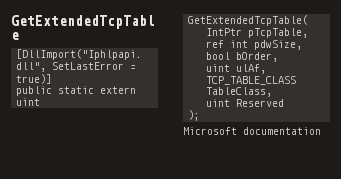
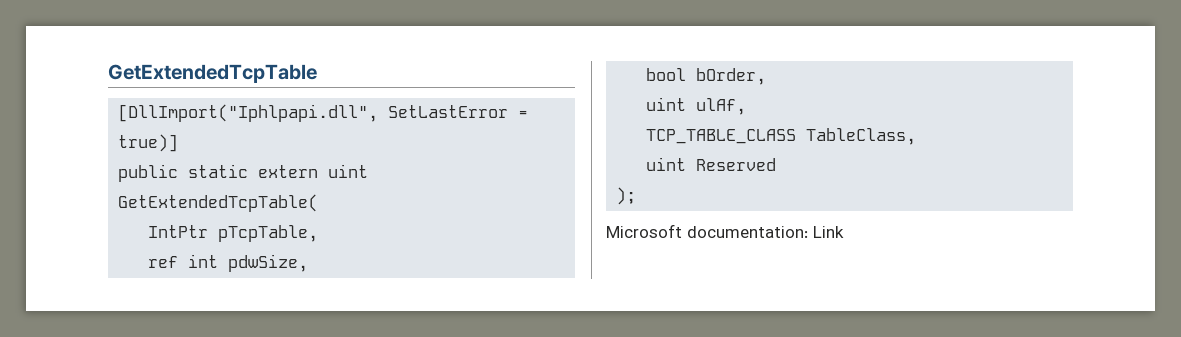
[243,127,321,135] documentation -> [687,226,844,238] documentation: Link

